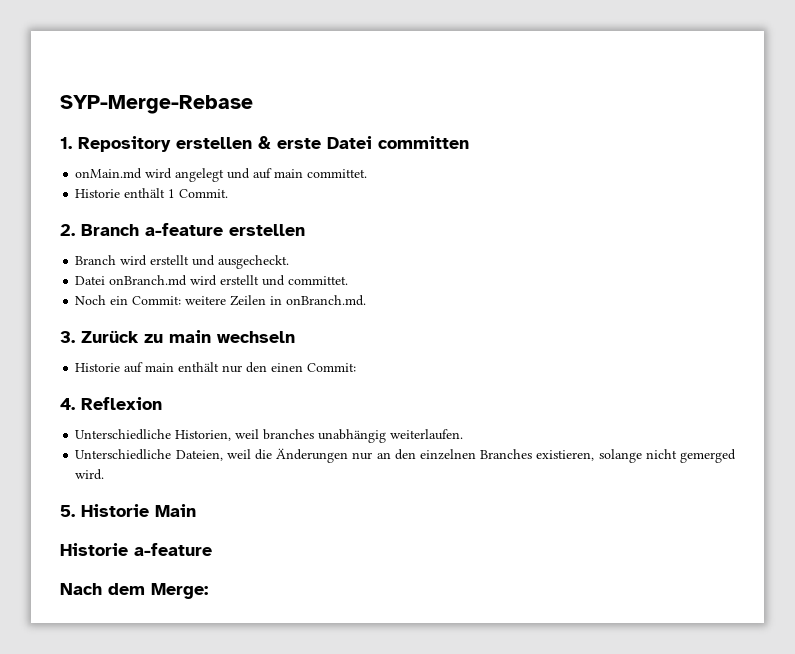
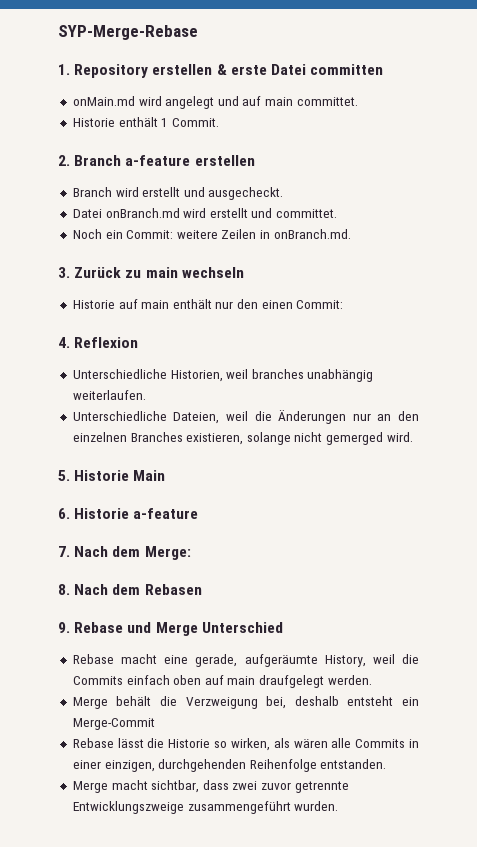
(196, 510) none -> [58,508,70,519] 6.
(212, 549) none -> [58,546,70,557] 7.
(208, 591) none -> [58,584,202,595] [58,622,283,636] [72,654,419,667] [72,675,372,688] [72,696,420,709] [72,718,155,730] [72,738,419,751] [72,759,387,772] [72,780,349,793] [72,801,339,814] // 8. Nach dem Rebasen // 9. Rebase und Merge Unterschied // Rebase macht eine gerade, aufgeräumte History, weil die Commits einfach oben auf main draufgelegt werden. // Merge behält die Verzweigung bei, deshalb entsteht ein Merge-Commit // Rebase lässt die Historie so wirken, als wären alle Commits in einer einzigen, durchgehenden Reihenfolge entstanden. // Merge macht sichtbar, dass zwei zuvor getrennte Entwicklungszweige zusammengeführt wurden.

